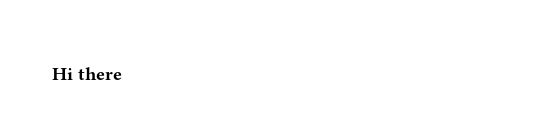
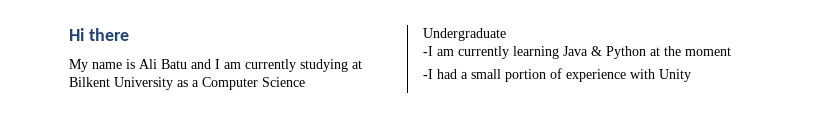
(122, 73) none -> [69,59,362,72] [69,77,305,90] [423,28,506,41] [423,46,731,59] [423,68,691,82] // My name is Ali Batu and I am currently studying at Bilkent University as a Computer Science Undergraduate // -I am currently learning Java & Python at the moment // -I had a small portion of experience with Unity

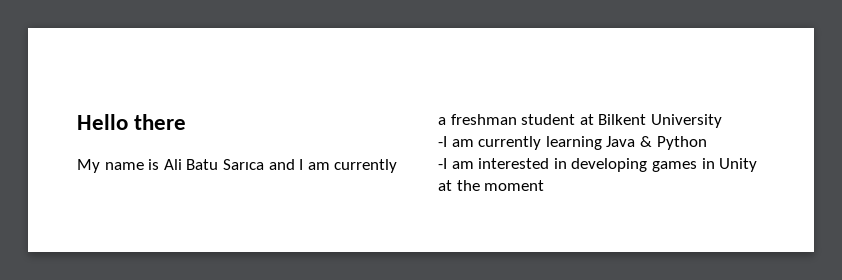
[69,28,84,41] Hi -> [77,114,128,130] Hello
(187, 64) none -> [222,159,264,170] Sarıca
[300,59,348,72] studying -> [438,114,576,125] a freshman student
[177,77,305,90] [423,28,506,41] as a Computer Science Undergraduate -> (722, 121) none
[650,46,731,56] [423,68,691,82] at the moment // -I had a small portion of experience with Unity -> [438,158,758,172] [438,180,545,191] // -I am interested in developing games in Unity at the moment

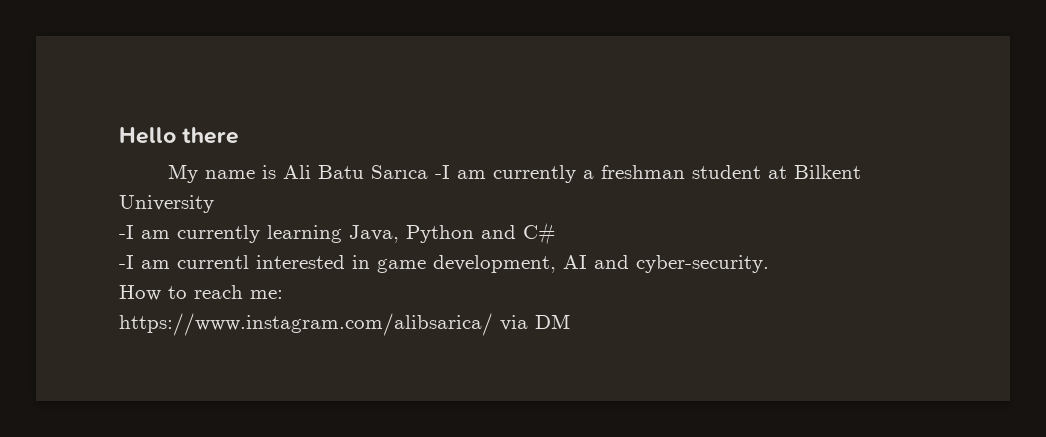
[268,159,304,170] and I -> [435,165,451,179] -I
[606,136,652,147] Java & -> [349,225,399,243] Java,
[438,158,474,169] // -I am -> [481,222,556,245] [119,255,249,269] and C# // -I am currentl
[571,158,758,172] [438,180,545,191] developing games in Unity at the moment -> [377,255,769,273] [119,285,283,301] [119,313,570,336] game development, AI and cyber-security. // How to reach me: // https://www.instagram.com/alibsarica/ via DM

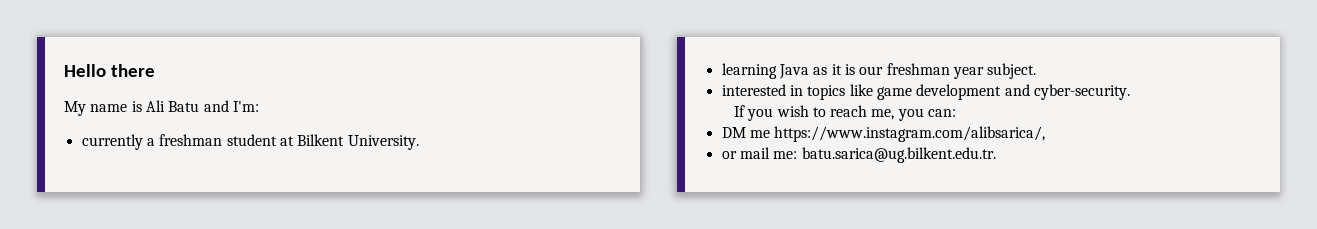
[371,165,487,179] Sarıca -I am -> [203,100,259,112] and I'm: //
[119,195,214,213] [119,222,556,245] [119,255,769,273] [119,285,283,301] [119,313,570,336] University // -I am currently learning Java, Python and C# // -I am currentl interested in game development, AI and cyber-security. // How to reach me: // https://www.instagram.com/alibsarica/ via DM -> [347,135,419,150] [721,63,1037,79] [721,84,1130,100] [733,105,957,121] [721,126,1046,142] [721,147,996,163] University. // learning Java as it is our freshman year subject. // interested in topics like game development and cyber-security. // If you wish to reach me, you can: // DM me https://www.instagram.com/alibsarica/, // or mail me: batu.sarica@ug.bilkent.edu.tr.

